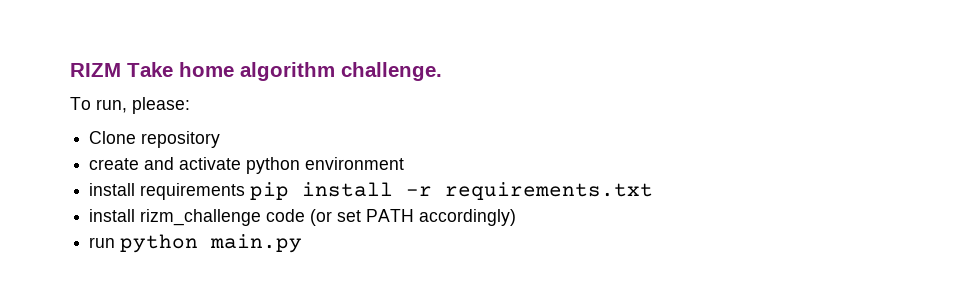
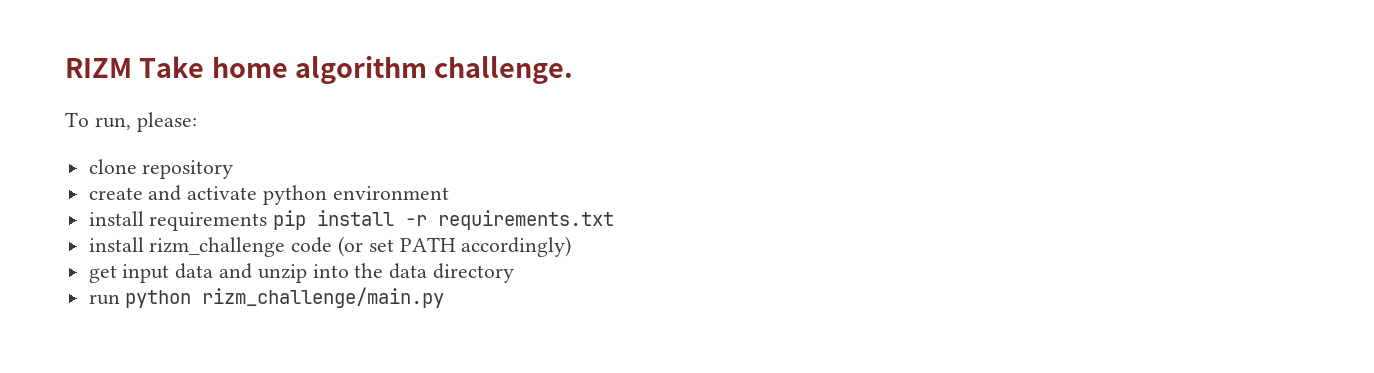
[89,131,137,144] Clone -> [88,159,137,174] clone
(517, 217) none -> [88,263,515,283] // get input data and unzip into the data directory
[210,234,303,253] main.py -> [202,287,445,308] rizm_challenge/main.py

